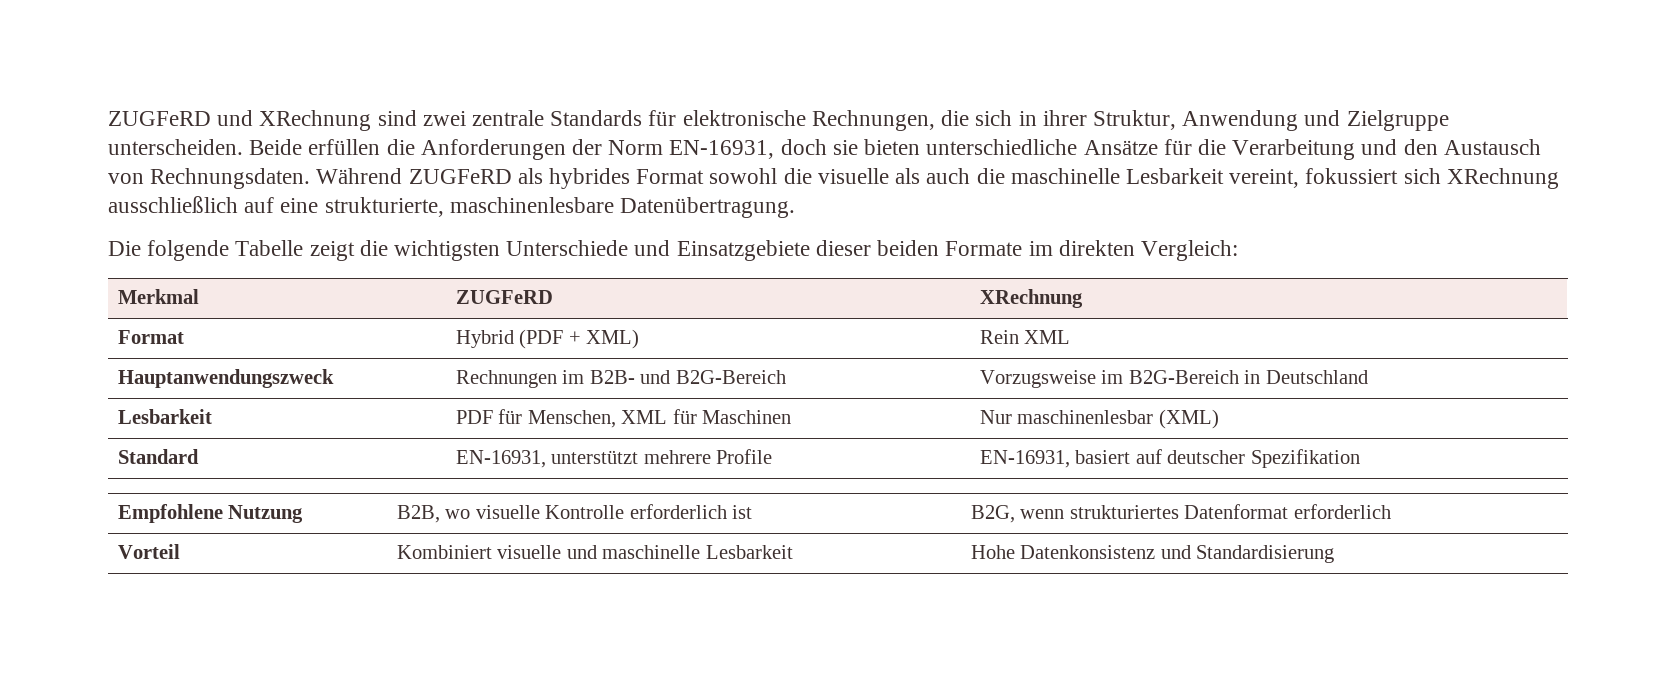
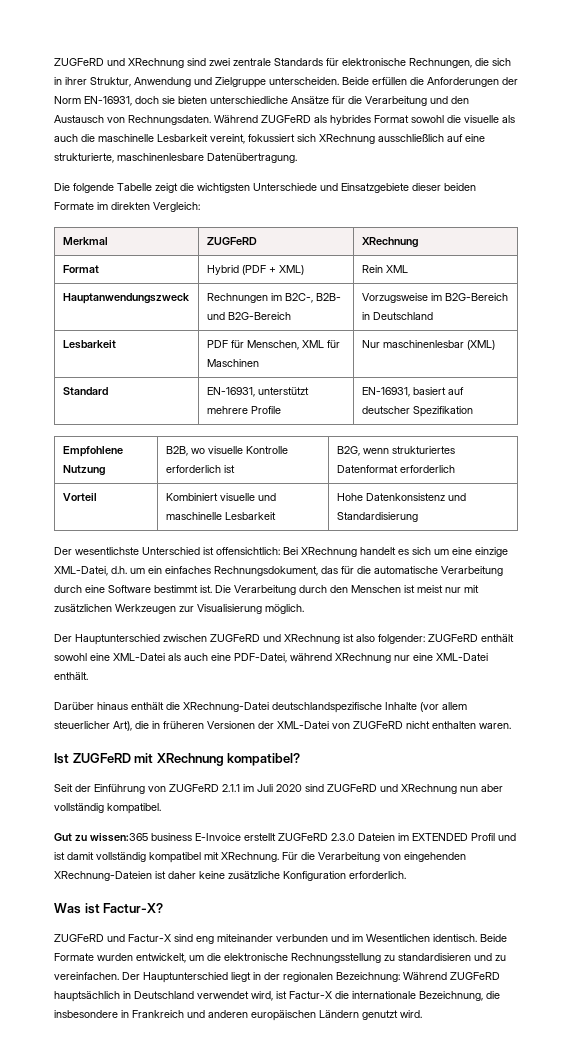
(585, 377) none -> [284,293,313,303] B2C-,
(1335, 554) none -> [54,547,508,557] [54,566,503,576] [54,585,479,595] [54,604,304,614] [54,634,514,645] [54,653,488,663] [54,672,88,680] [54,702,467,713] [54,721,511,731] [54,753,301,766] [54,784,503,794] [54,803,161,814] [54,833,516,842] [54,852,466,863] [54,871,406,881] [54,903,164,914] [54,934,507,944] [54,953,506,963] [54,972,500,983] [54,991,500,1002] [54,1010,422,1021] // Der wesentlichste Unterschied ist offensichtlich: Bei XRechnung handelt es sich um eine einzige XML-Datei, d.h. um ein einfaches Rechnungsdokument, das für die automatische Verarbeitung durch eine Software bestimmt ist. Die Verarbeitung durch den Menschen ist meist nur mit zusätzlichen Werkzeugen zur Visualisierung möglich. // Der Hauptunterschied zwischen ZUGFeRD und XRechnung ist also folgender: ZUGFeRD enthält sowohl eine XML-Datei als auch eine PDF-Datei, während XRechnung nur eine XML-Datei enthält. // Darüber hinaus enthält die XRechnung-Datei deutschlandspezifische Inhalte (vor allem steuerlicher Art), die in früheren Versionen der XML-Datei von ZUGFeRD nicht enthalten waren. // Ist ZUGFeRD mit XRechnung kompatibel? // Seit der Einführung von ZUGFeRD 2.1.1 im Juli 2020 sind ZUGFeRD und XRechnung nun aber vollständig kompatibel. // Gut zu wissen:365 business E-Invoice erstellt ZUGFeRD 2.3.0 Dateien im EXTENDED Profil und ist damit vollständig kompatibel mit XRechnung. Für die Verarbeitung von eingehenden XRechnung-Dateien ist daher keine zusätzliche Konfiguration erforderlich. // Was ist Factur-X? // ZUGFeRD und Factur-X sind eng miteinander verbunden und im Wesentlichen identisch. Beide Formate wurden entwickelt, um die elektronische Rechnungsstellung zu standardisieren und zu vereinfachen. Der Hauptunterschied liegt in der regionalen Bezeichnung: Während ZUGFeRD hauptsächlich in Deutschland verwendet wird, ist Factur-X die internationale Bezeichnung, die insbesondere in Frankreich und anderen europäischen Ländern genutzt wird.

